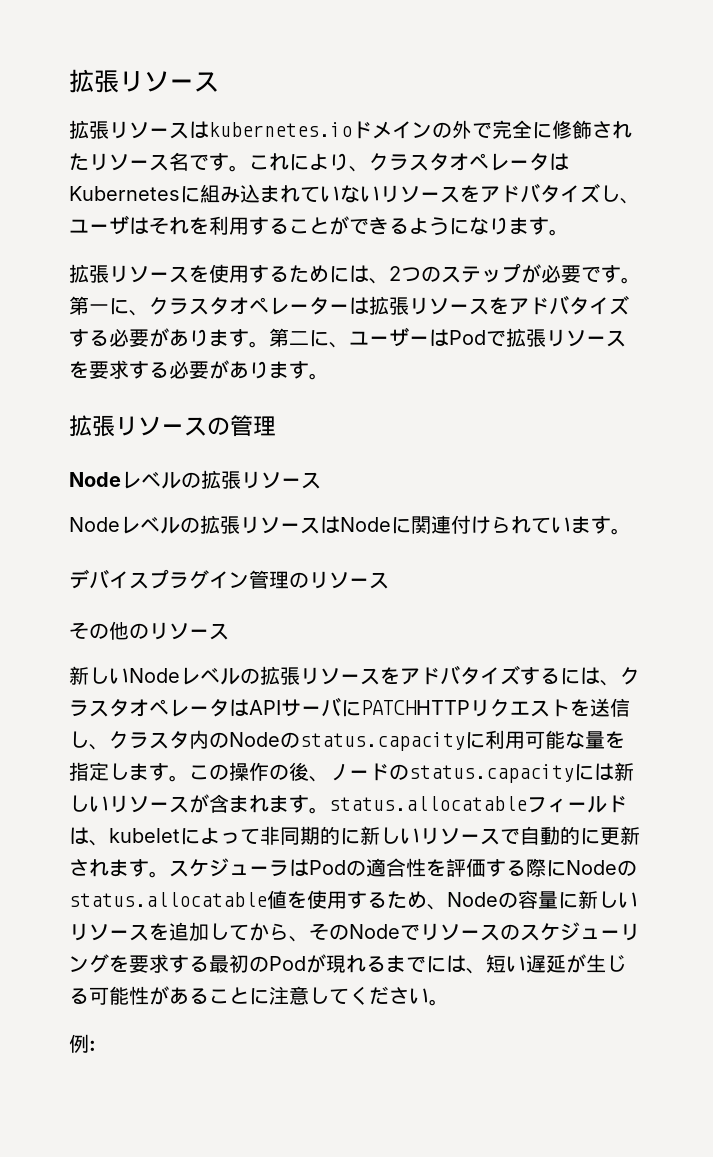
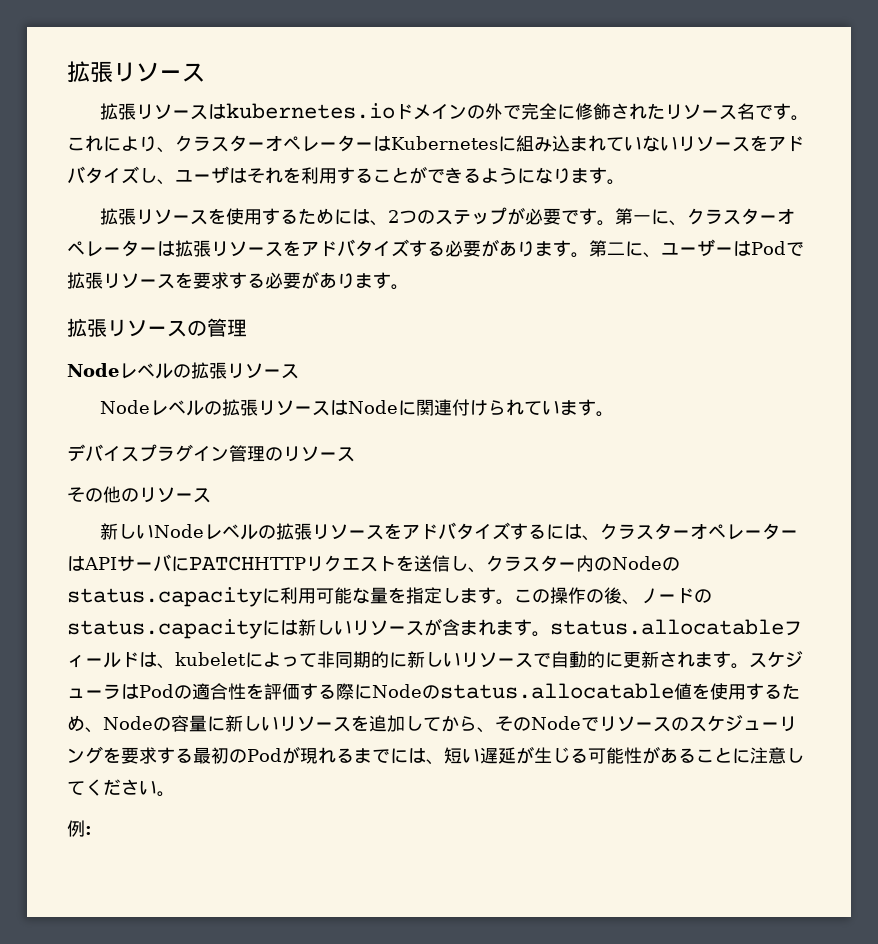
[449,153,549,171] オペレータ -> [247,135,373,152] ーオペレーター
(229, 306) none -> [758,215,777,223] ー
[129,699,229,717] オペレータ -> [671,523,798,540] ーオペレーター
(189, 740) none -> [558,562,576,570] ー

